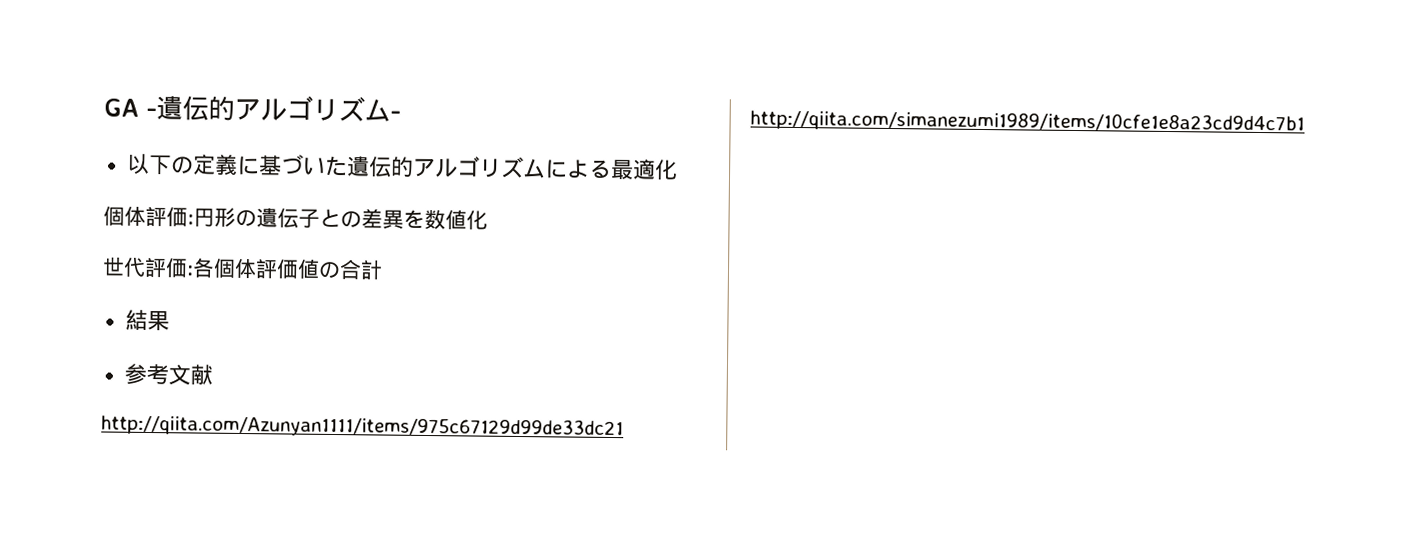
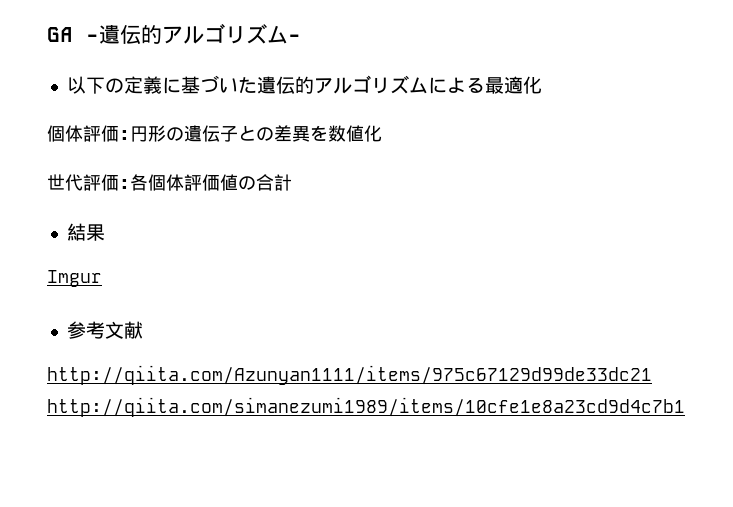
(170, 320) none -> [47,270,102,287] // Imgur

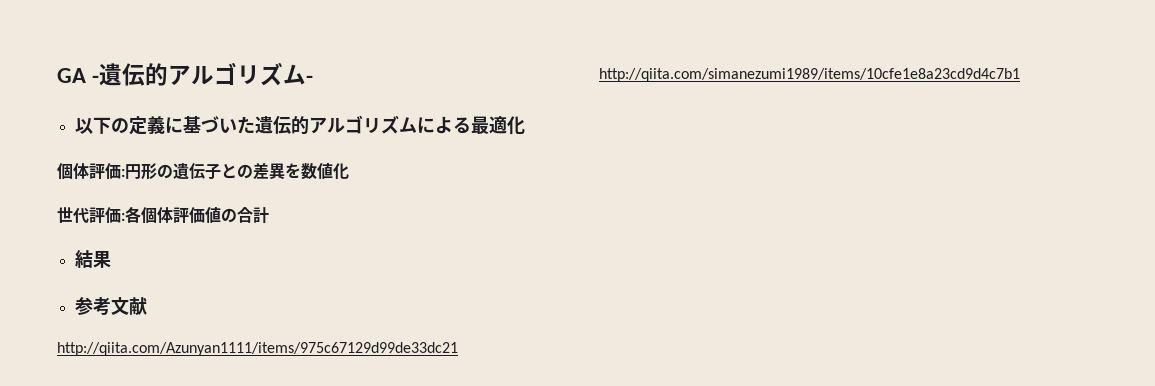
[47,270,102,287] // Imgur -> (111, 259) none

